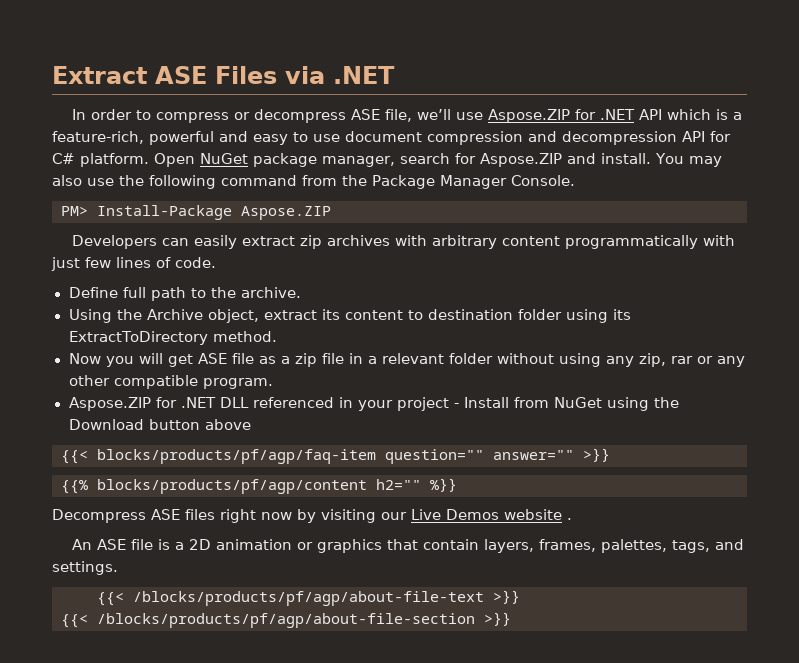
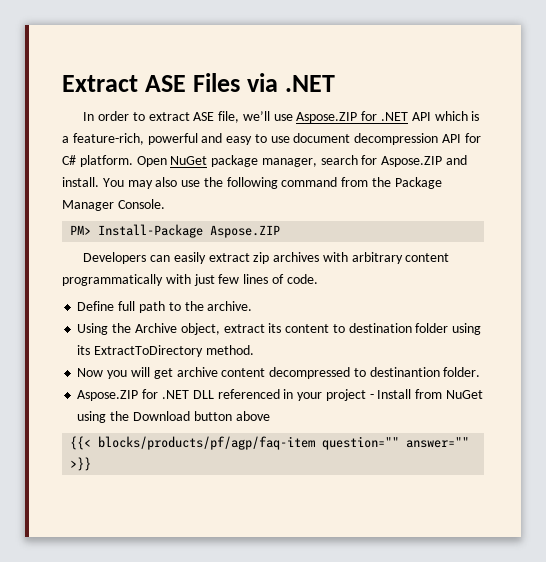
[155,109,346,123] compress or decompress -> [148,112,190,121] extract
[427,131,557,145] compression and -> (351, 138) none
[197,353,745,367] [68,375,273,389] ASE file as a zip file in a relevant folder without using any zip, rar or any other compatible program. -> [176,367,481,379] archive content decompressed to destinantion folder.
[61,478,457,494] [52,509,572,523] [71,539,744,553] [52,561,118,575] [97,590,520,606] [61,612,511,628] // {{% blocks/products/pf/agp/content h2="" %}} // Decompress ASE files right now by visiting our Live Demos website . // An ASE file is a 2D animation or graphics that contain layers, frames, palettes, tags, and settings. // {{< /blocks/products/pf/agp/about-file-text >}} // {{< /blocks/products/pf/agp/about-file-section >}} -> (92, 464) none

